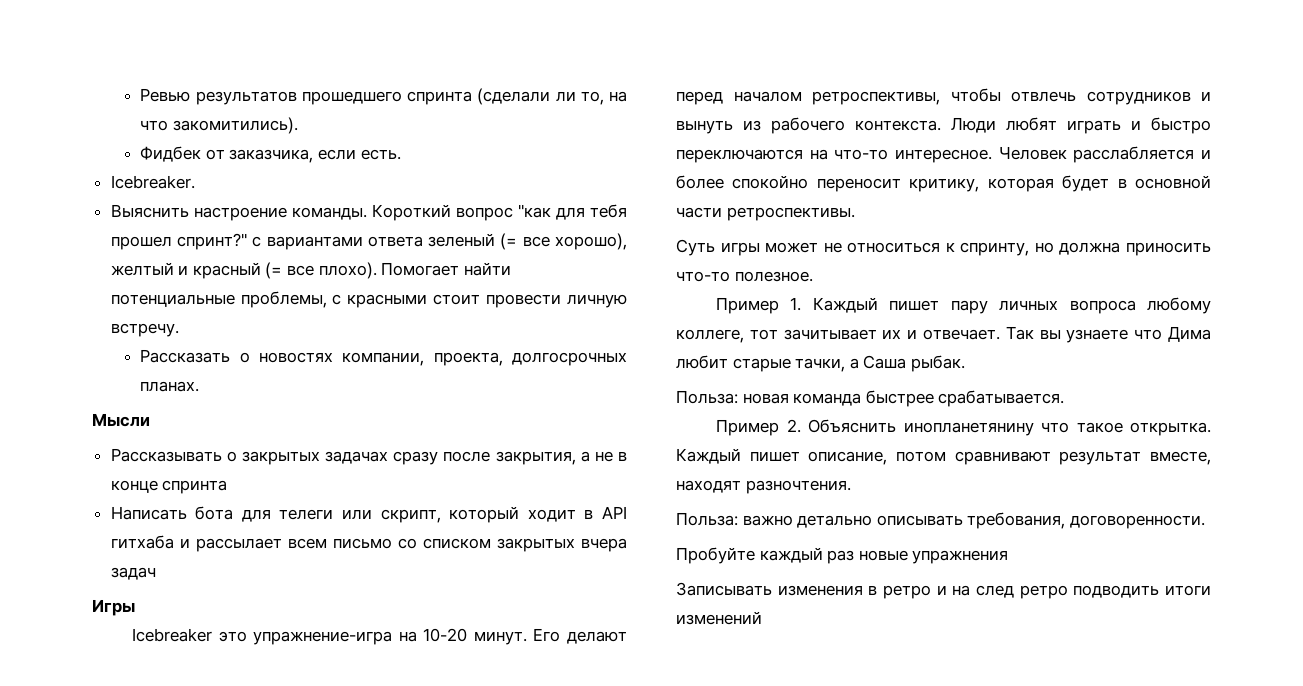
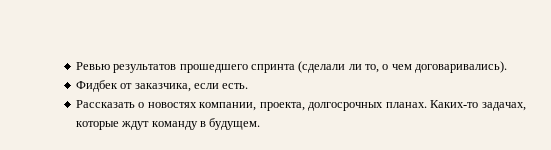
[609,91,627,102] [140,117,298,134] на что закомитились). -> [382,61,508,73] о чем договаривались).
[110,175,195,189] [110,204,627,221] [110,233,627,250] [110,262,511,279] [110,291,627,308] [110,323,179,337] // Icebreaker. // Выяснить настроение команды. Короткий вопрос "как для тебя прошел спринт?" с вариантами ответа зеленый (= все хорошо), желтый и красный (= все плохо). Помогает найти потенциальные проблемы, с красными стоит провести личную встречу. -> (249, 86) none
[92,413,150,427] [110,448,627,465] [110,480,228,494] [110,506,627,523] [110,535,627,552] [110,567,156,580] [92,599,135,616] [132,628,627,645] [676,88,1211,105] [676,117,1211,134] [676,146,1211,163] [676,175,1211,192] [676,207,855,221] [676,239,1211,256] [676,271,813,282] [716,297,1211,314] [676,326,1211,343] [676,355,965,372] [676,390,1065,407] [716,419,1211,436] [676,448,1211,465] [676,480,851,494] [676,512,1205,529] [676,547,1009,564] [676,582,1211,599] [676,611,762,625] // Мысли // Рассказывать о закрытых задачах сразу после закрытия, а не в конце спринта // Написать бота для телеги или скрипт, который ходит в API гитхаба и рассылает всем письмо со списком закрытых вчера задач // Игры // Icebreaker это упражнение-игра на 10-20 минут. Его делают перед началом ретроспективы, чтобы отвлечь сотрудников и вынуть из рабочего контекста. Люди любят играть и быстро переключаются на что-то интересное. Человек расслабляется и более спокойно переносит критику, которая будет в основной части ретроспективы. // Суть игры может не относиться к спринту, но должна приносить что-то полезное. // Пример 1. Каждый пишет пару личных вопроса любому коллеге, тот зачитывает их и отвечает. Так вы узнаете что Дима любит старые тачки, а Саша рыбак. // Польза: новая команда быстрее срабатывается. // Пример 2. Объяснить инопланетянину что такое открытка. Каждый пишет описание, потом сравнивают результат вместе, находят разночтения. // Польза: важно детально описывать требования, договоренности. // Пробуйте каждый раз новые упражнения // Записывать изменения в ретро и на след ретро подводить итоги изменений -> [430,100,526,111] [75,118,261,130] Каких-то задачах, которые ждут команду в будущем.

